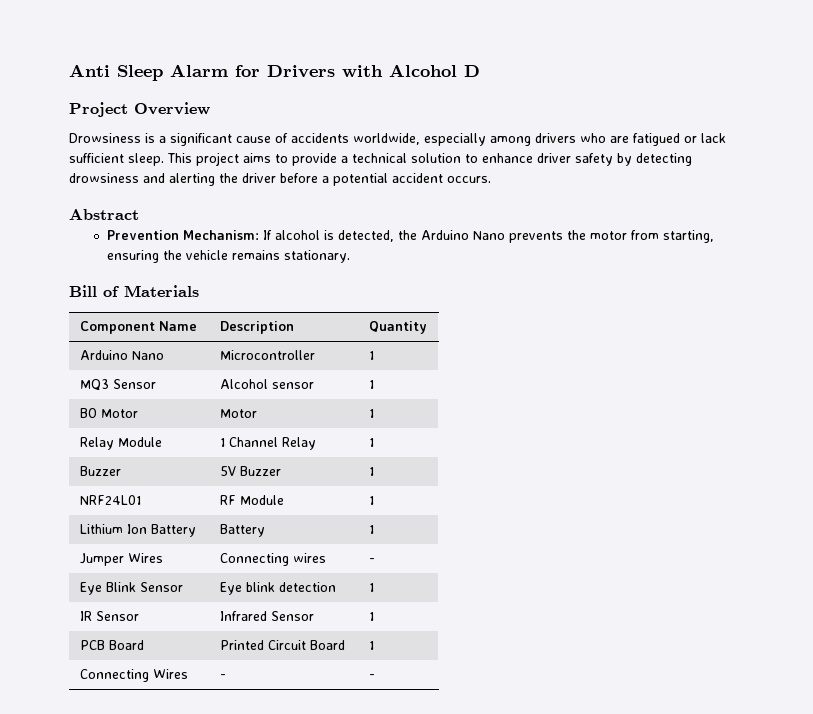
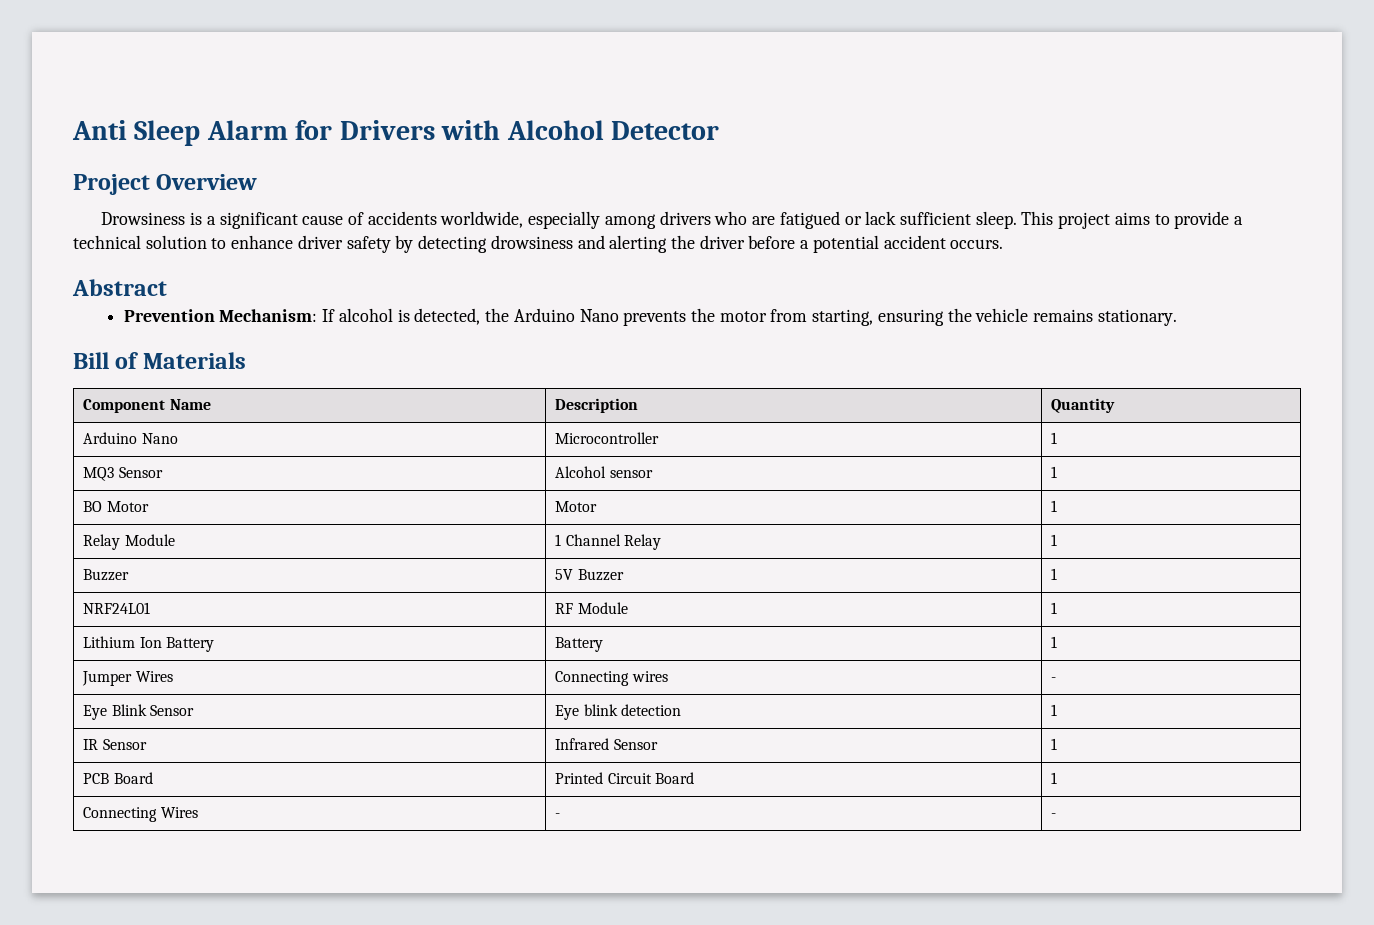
[464,65,480,77] D -> [610,121,719,140] Detector

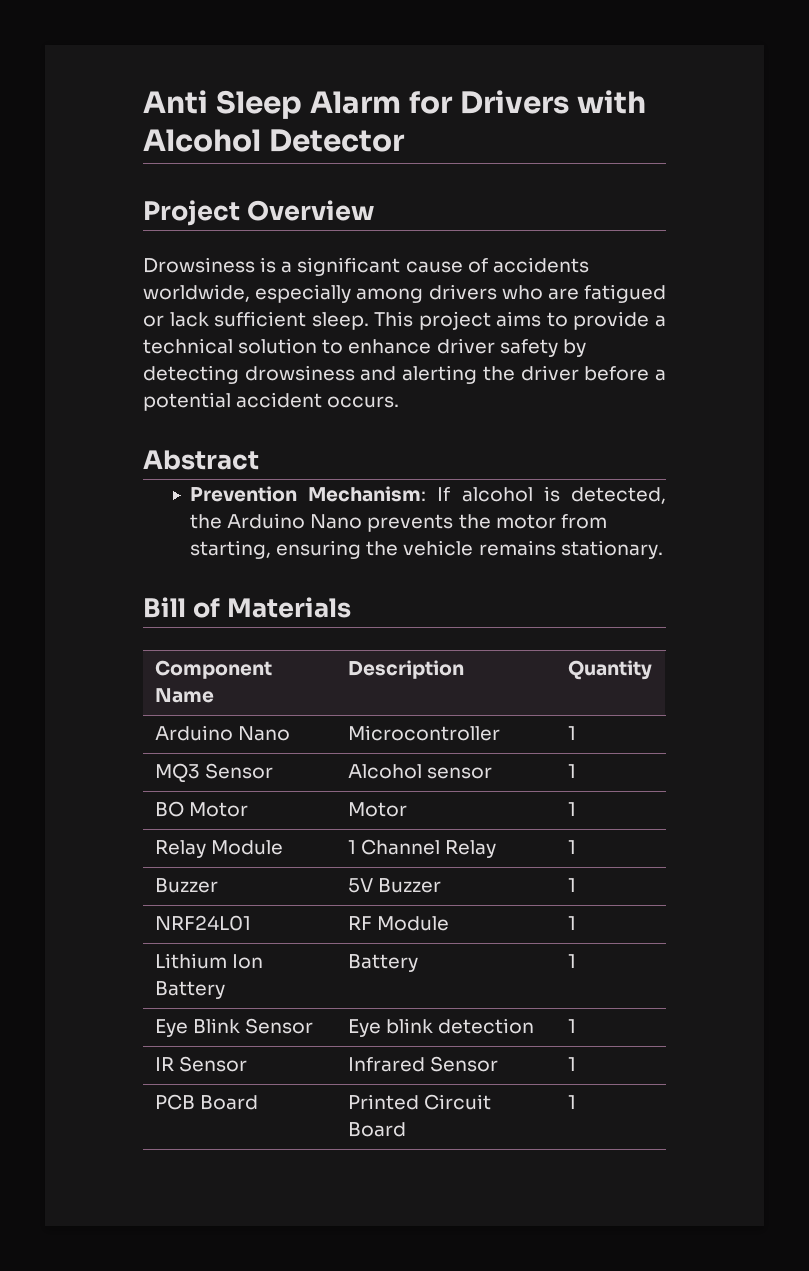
[82,671,173,686] [555,671,668,686] [1051,677,1057,682] // Jumper Wires | Connecting wires | - -> (576, 961) none
[83,807,198,822] [555,813,561,818] [1051,813,1057,818] // Connecting Wires | - | - -> (576, 1102) none

